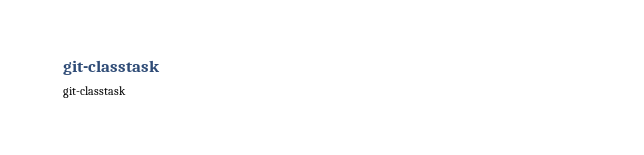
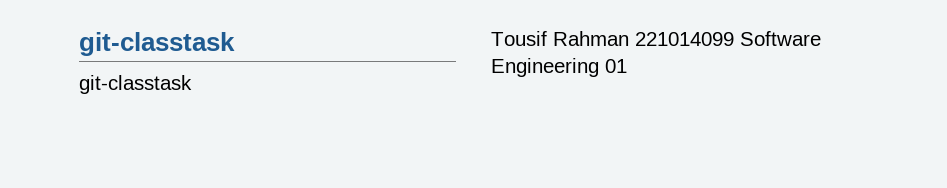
(126, 92) none -> [491,31,821,46] [491,58,627,77] // Tousif Rahman 221014099 Software Engineering 01

